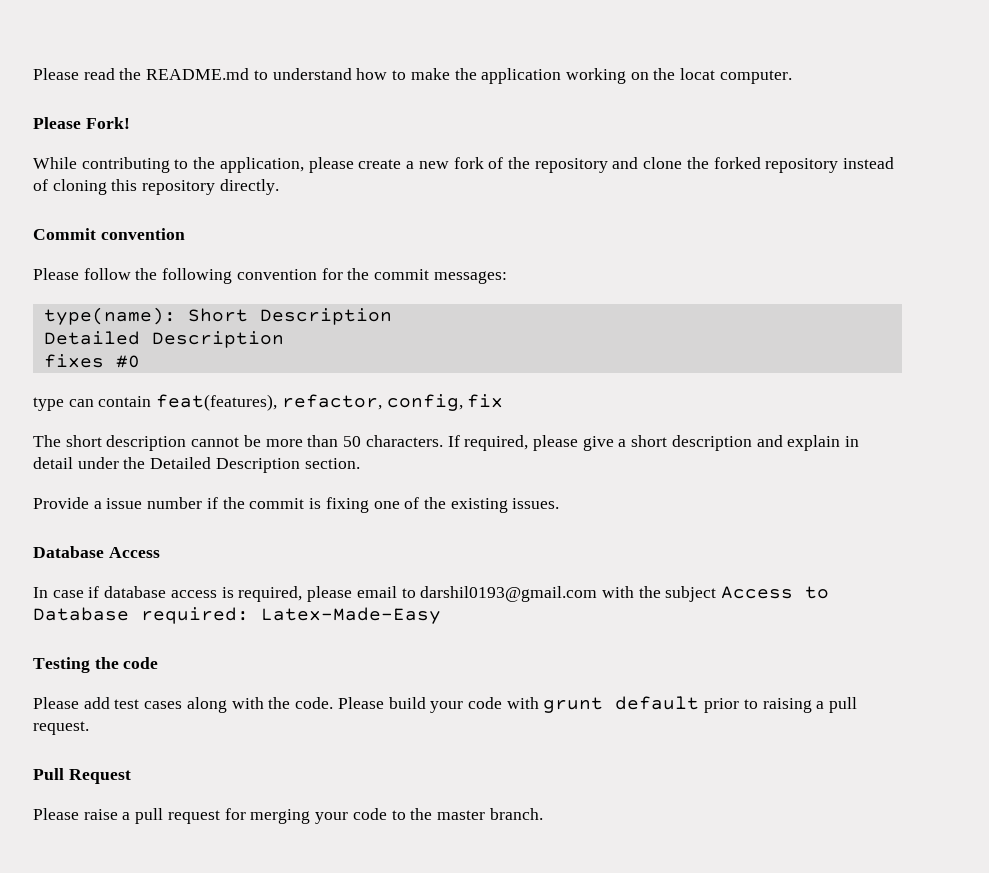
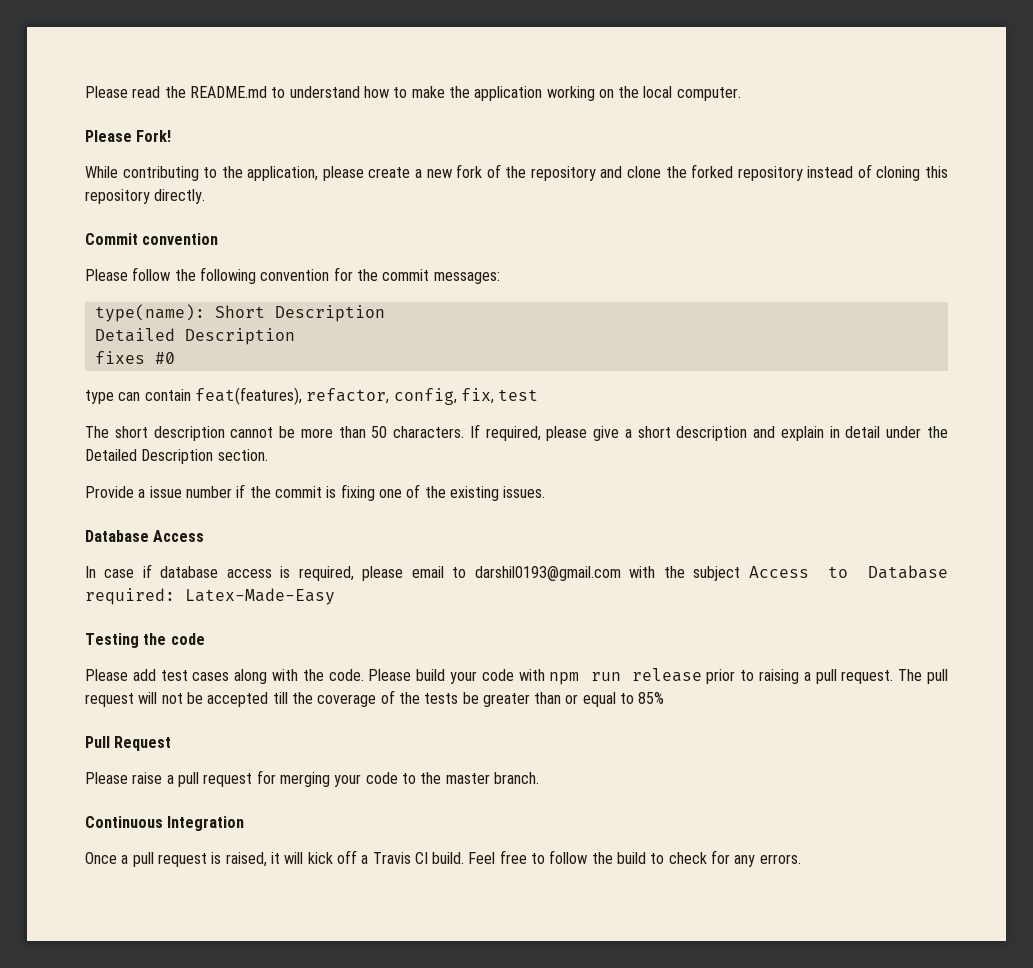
[680,68,716,80] locat -> [643,86,673,98] local
[467,394,504,408] fix -> [460,388,539,404] fix, test
[543,696,700,713] grunt default -> [549,668,702,685] npm run release
(89, 728) none -> [898,669,949,684] [85,690,665,707] The pull request will not be accepted till the coverage of the tests be greater than or equal to 85%
(543, 814) none -> [85,816,245,831] [85,850,801,867] // Continuous Integration // Once a pull request is raised, it will kick off a Travis CI build. Feel free to follow the build to check for any errors.

